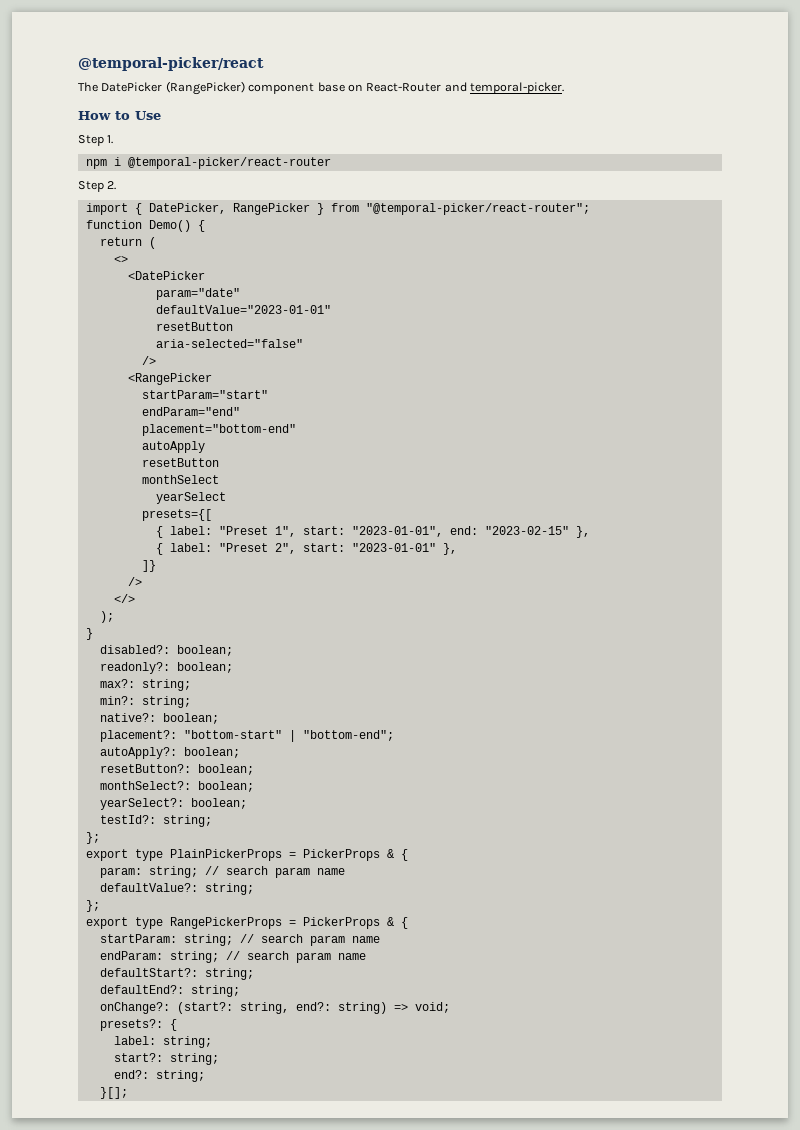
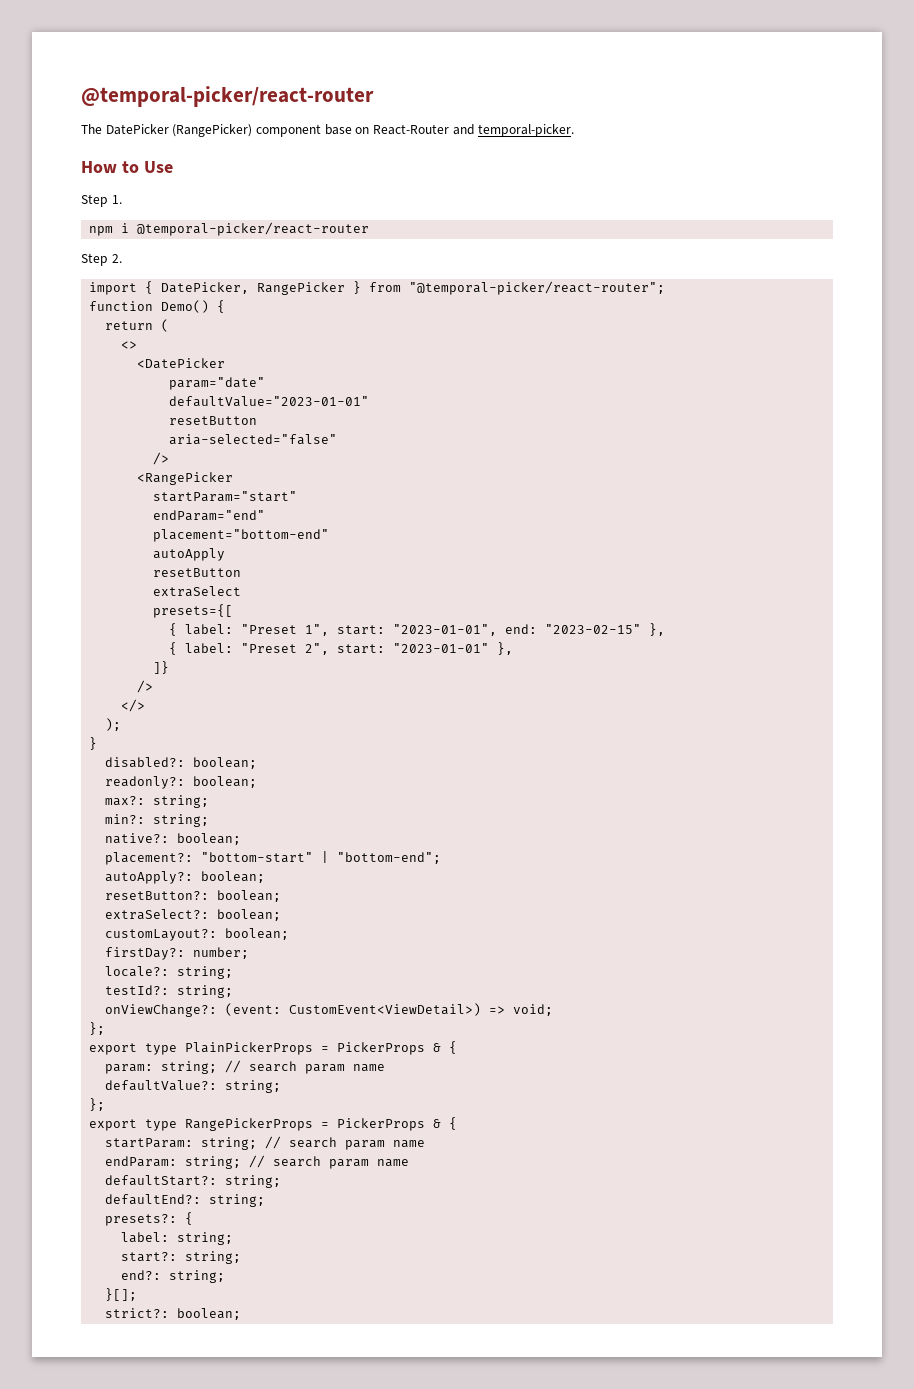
[78,57,264,71] @temporal-picker/react -> [81,86,374,107] @temporal-picker/react-router
[141,475,219,484] [155,492,226,504] monthSelect // yearSelect -> [153,586,242,597] extraSelect
[99,781,254,792] [99,798,247,810] [99,815,212,827] monthSelect?: boolean; // yearSelect?: boolean; // testId?: string; -> [105,909,282,921] [105,928,290,941] [105,947,250,960] [105,966,234,979] [105,985,234,998] [105,1003,554,1017] extraSelect?: boolean; // customLayout?: boolean; // firstDay?: number; // locale?: string; // testId?: string; // onViewChange?: (event: CustomEvent<ViewDetail>) => void;
[99,1002,450,1014] // onChange?: (start?: string, end?: string) => void; -> (266, 1200) none
(128, 1093) none -> [105,1308,242,1320] // strict?: boolean;

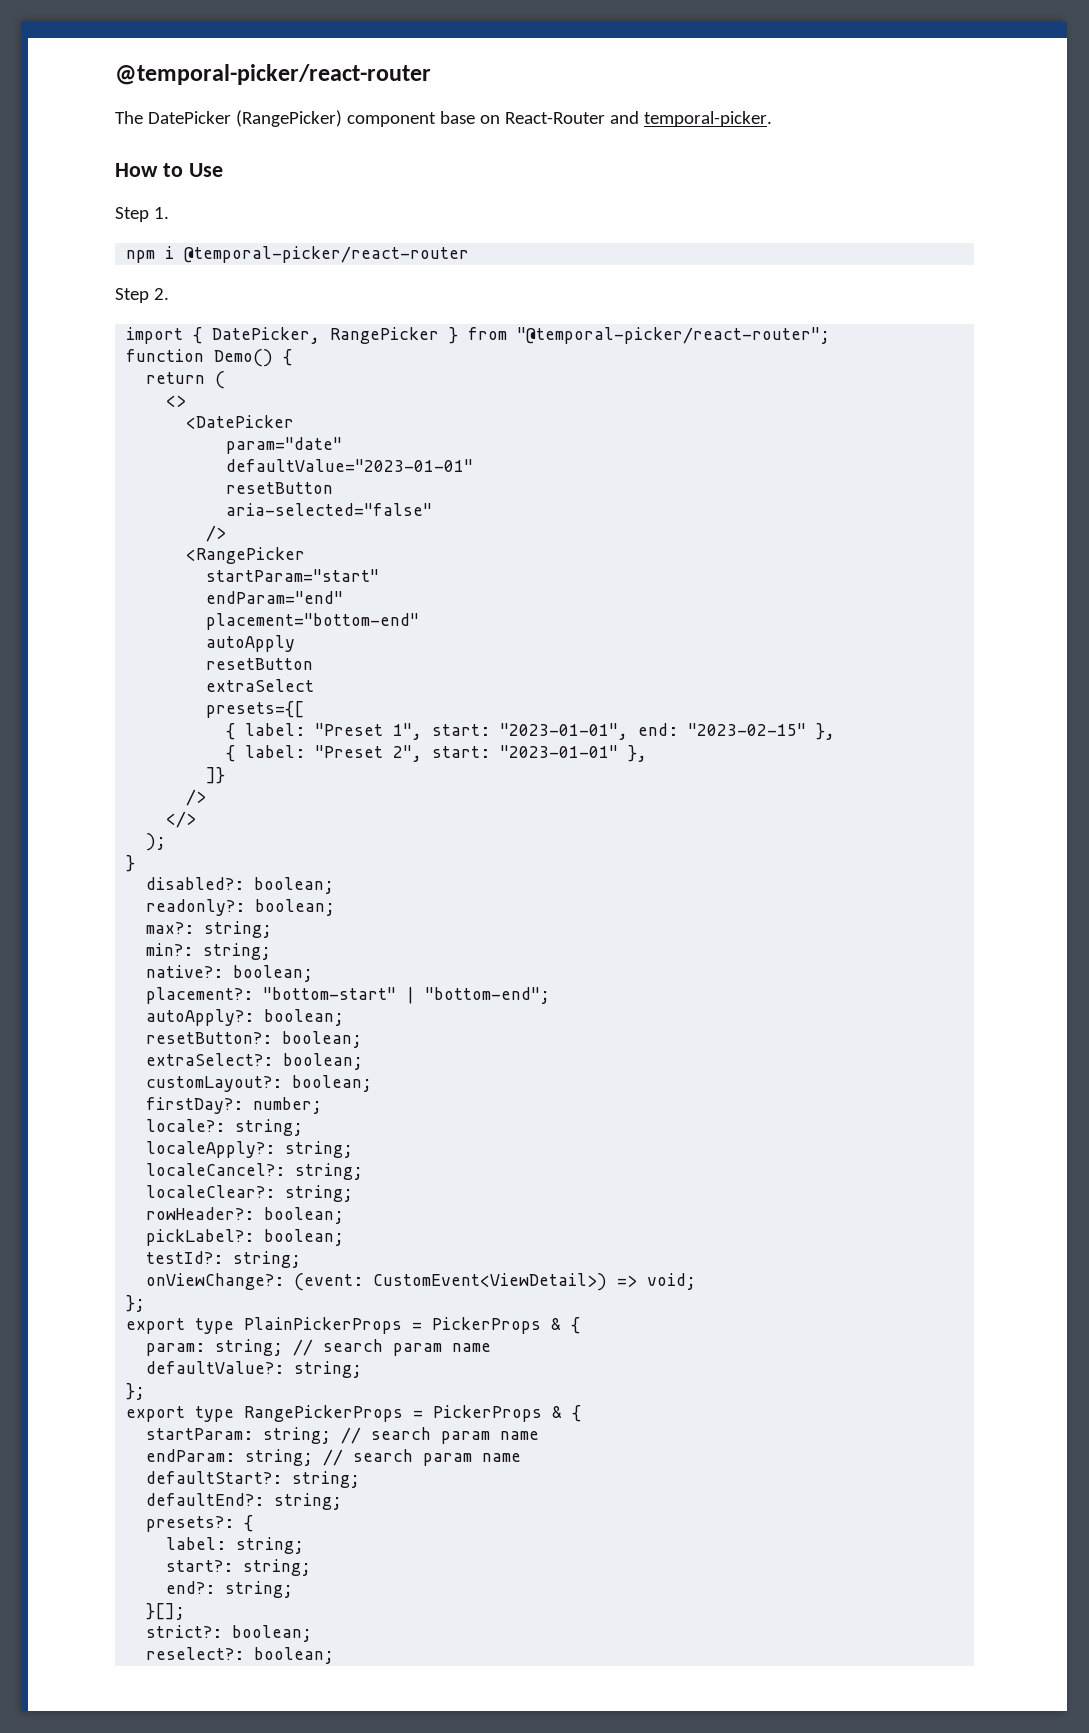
(234, 972) none -> [146,1141,354,1158] [146,1163,364,1180] [146,1185,354,1202] [146,1207,345,1224] [146,1229,345,1246] // localeApply?: string; // localeCancel?: string; // localeClear?: string; // rowHeader?: boolean; // pickLabel?: boolean;
(242, 1314) none -> [146,1647,335,1664] // reselect?: boolean;

